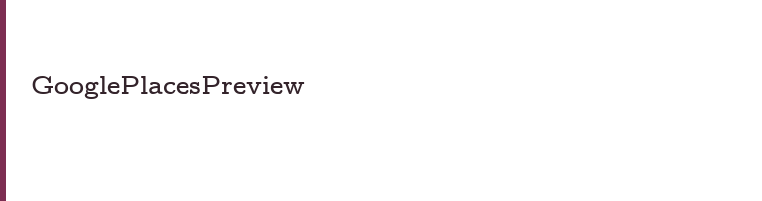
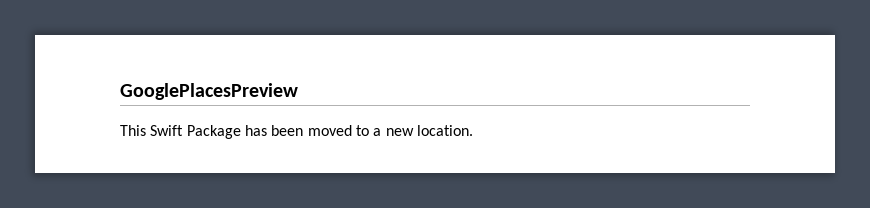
(305, 87) none -> [120,125,473,139] // This Swift Package has been moved to a new location.

